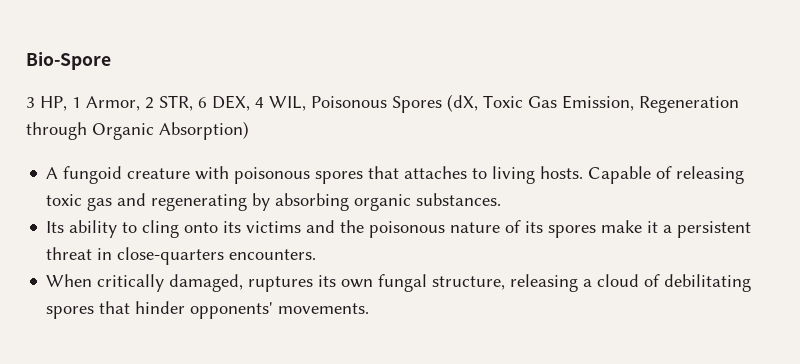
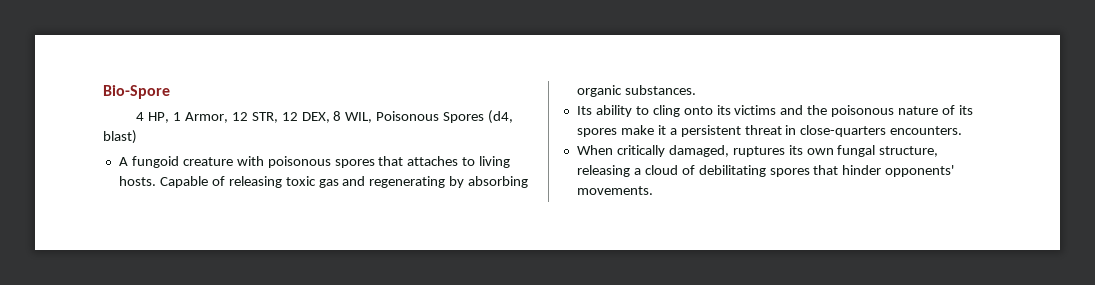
[26,97,35,108] 3 -> [136,112,145,121] 4
[145,94,739,113] [26,121,249,140] 2 STR, 6 DEX, 4 WIL, Poisonous Spores (dX, Toxic Gas Emission, Regeneration through Organic Absorption) -> [231,110,514,124] [103,130,137,144] 12 STR, 12 DEX, 8 WIL, Poisonous Spores (d4, blast)

